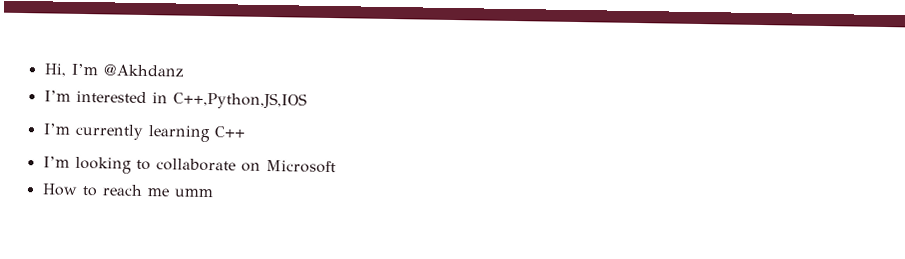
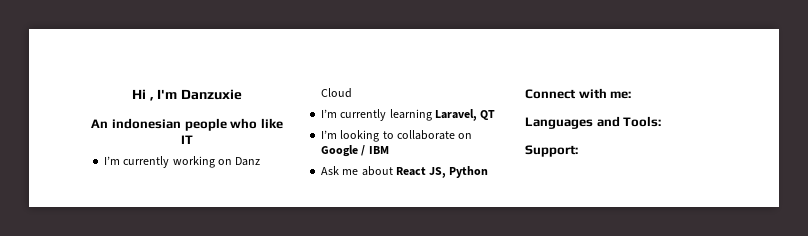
[43,63,184,78] [43,90,307,110] Hi, I’m @Akhdanz // I’m interested in C++,Python,JS,IOS -> [131,89,243,101] [91,118,283,131] [181,135,193,144] [104,156,261,168] [321,88,353,98] Hi , I'm Danzuxie // An indonesian people who like IT // I’m currently working on Danz Cloud
[213,126,246,138] C++ -> [434,109,496,121] Laravel, QT
[265,159,336,174] [41,183,214,198] Microsoft // How to reach me umm -> [321,145,389,157] [321,166,489,178] [525,88,632,99] [525,116,662,129] [525,145,578,157] Google / IBM // Ask me about React JS, Python // Connect with me: // Languages and Tools: // Support:

